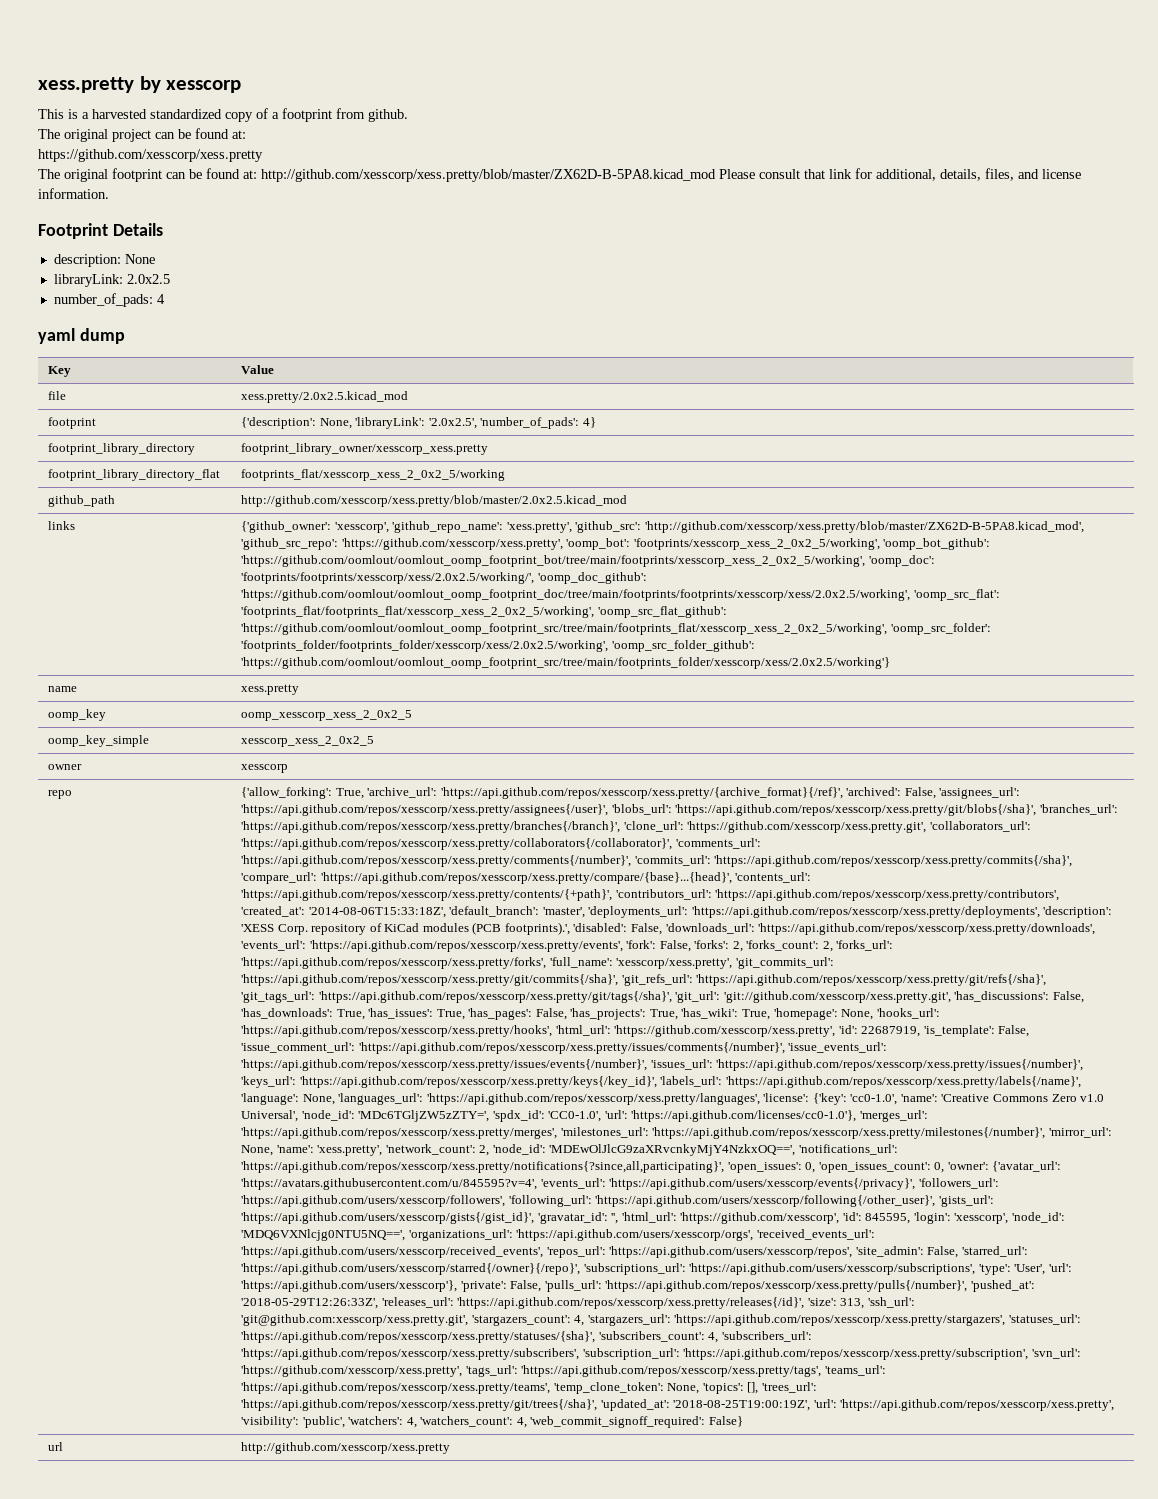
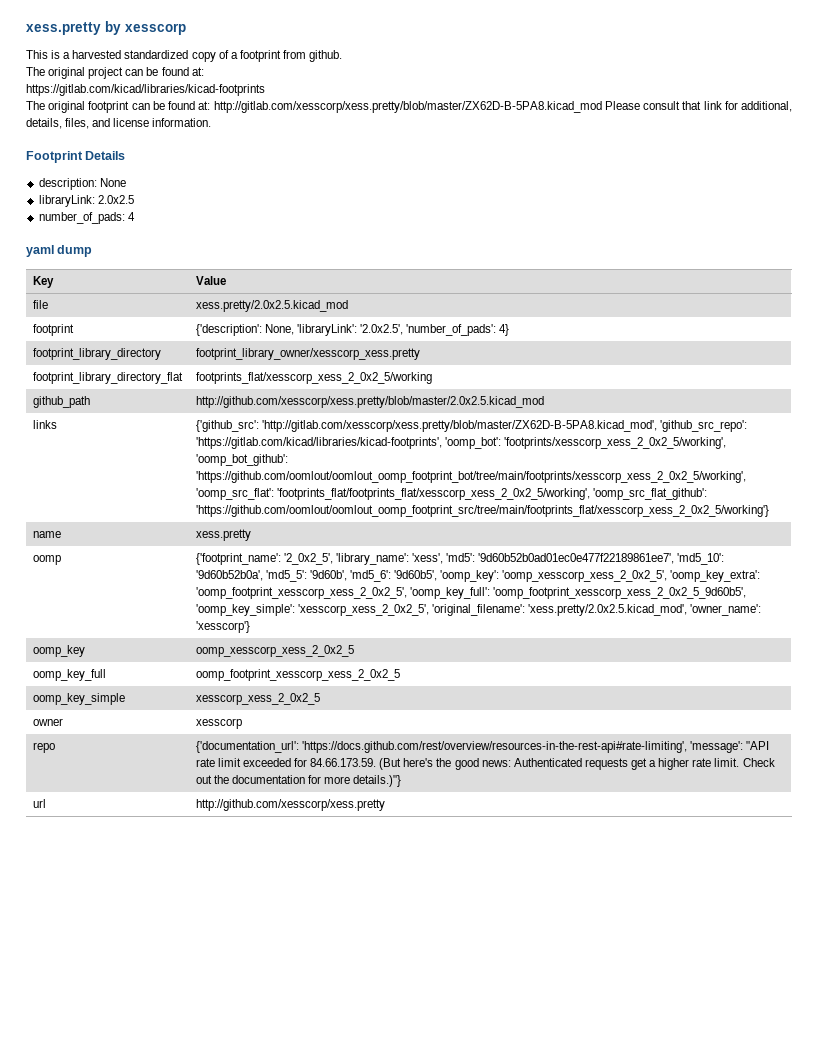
[38,149,263,162] https://github.com/xesscorp/xess.pretty -> [26,84,265,96] https://gitlab.com/kicad/libraries/kicad-footprints
[261,169,716,182] http://github.com/xesscorp/xess.pretty/blob/master/ZX62D-B-5PA8.kicad_mod -> [213,101,602,113] http://gitlab.com/xesscorp/xess.pretty/blob/master/ZX62D-B-5PA8.kicad_mod
[241,521,1084,533] [241,538,991,550] [241,555,935,567] [241,572,647,584] [241,589,1000,601] [241,606,727,618] [241,623,991,635] [241,640,755,652] [241,657,891,669] [48,686,78,692] [241,684,300,695] {'github_owner': 'xesscorp', 'github_repo_name': 'xess.pretty', 'github_src': 'http://github.com/xesscorp/xess.pretty/blob/master/ZX62D-B-5PA8.kicad_mod', 'github_src_repo': 'https://github.com/xesscorp/xess.pretty', 'oomp_bot': 'footprints/xesscorp_xess_2_0x2_5/working', 'oomp_bot_github': 'https://github.com/oomlout/oomlout_oomp_footprint_bot/tree/main/footprints/xesscorp_xess_2_0x2_5/working', 'oomp_doc': 'footprints/footprints/xesscorp/xess/2.0x2.5/working/', 'oomp_doc_github': 'https://github.com/oomlout/oomlout_oomp_footprint_doc/tree/main/footprints/footprints/xesscorp/xess/2.0x2.5/working', 'oomp_src_flat': 'footprints_flat/footprints_flat/xesscorp_xess_2_0x2_5/working', 'oomp_src_flat_github': 'https://github.com/oomlout/oomlout_oomp_footprint_src/tree/main/footprints_flat/xesscorp_xess_2_0x2_5/working', 'oomp_src_folder': 'footprints_folder/footprints_folder/xesscorp/xess/2.0x2.5/working', 'oomp_src_folder_github': 'https://github.com/oomlout/oomlout_oomp_footprint_src/tree/main/footprints_folder/xesscorp/xess/2.0x2.5/working'} // name | xess.pretty -> [195,420,747,432] [195,437,726,449] [195,454,288,466] [195,471,746,483] [195,488,707,500] [195,505,769,517] [32,531,61,538] [195,529,251,541] [32,555,61,565] [195,553,725,565] [195,570,761,582] [195,587,746,599] [195,604,762,616] [195,621,250,633] {'github_src': 'http://gitlab.com/xesscorp/xess.pretty/blob/master/ZX62D-B-5PA8.kicad_mod', 'github_src_repo': 'https://gitlab.com/kicad/libraries/kicad-footprints', 'oomp_bot': 'footprints/xesscorp_xess_2_0x2_5/working', 'oomp_bot_github': 'https://github.com/oomlout/oomlout_oomp_footprint_bot/tree/main/footprints/xesscorp_xess_2_0x2_5/working', 'oomp_src_flat': 'footprints_flat/footprints_flat/xesscorp_xess_2_0x2_5/working', 'oomp_src_flat_github': 'https://github.com/oomlout/oomlout_oomp_footprint_src/tree/main/footprints_flat/xesscorp_xess_2_0x2_5/working'} // name | xess.pretty // oomp | {'footprint_name': '2_0x2_5', 'library_name': 'xess', 'md5': '9d60b52b0ad01ec0e477f22189861ee7', 'md5_10': '9d60b52b0a', 'md5_5': '9d60b', 'md5_6': '9d60b5', 'oomp_key': 'oomp_xesscorp_xess_2_0x2_5', 'oomp_key_extra': 'oomp_footprint_xesscorp_xess_2_0x2_5', 'oomp_key_full': 'oomp_footprint_xesscorp_xess_2_0x2_5_9d60b5', 'oomp_key_simple': 'xesscorp_xess_2_0x2_5', 'original_filename': 'xess.pretty/2.0x2.5.kicad_mod', 'owner_name': 'xesscorp'}
(413, 715) none -> [32,669,106,681] [195,669,400,681] // oomp_key_full | oomp_footprint_xesscorp_xess_2_0x2_5
[241,787,1021,799] [241,804,1118,816] [241,821,1031,833] [241,838,761,850] [241,855,1073,867] [241,872,812,884] [241,889,1060,901] [241,906,1113,918] [241,922,1096,935] [241,940,894,952] [241,957,834,969] [241,974,1047,986] [241,991,1084,1003] [241,1008,940,1020] [241,1025,1030,1037] [241,1042,888,1054] [241,1059,1084,1071] [241,1076,1081,1088] [241,1093,1105,1105] [241,1110,928,1122] [241,1127,1112,1139] [241,1144,898,1156] [241,1161,1062,1173] [241,1178,999,1190] [241,1195,994,1207] [241,1212,1065,1224] [241,1229,875,1241] [241,1246,1028,1258] [241,1263,1072,1275] [241,1280,1035,1292] [241,1297,915,1309] [241,1314,1081,1326] [241,1331,812,1343] [241,1348,1081,1360] [241,1365,886,1377] [241,1382,817,1394] [241,1399,1115,1411] [241,1416,743,1428] {'allow_forking': True, 'archive_url': 'https://api.github.com/repos/xesscorp/xess.pretty/{archive_format}{/ref}', 'archived': False, 'assignees_url': 'https://api.github.com/repos/xesscorp/xess.pretty/assignees{/user}', 'blobs_url': 'https://api.github.com/repos/xesscorp/xess.pretty/git/blobs{/sha}', 'branches_url': 'https://api.github.com/repos/xesscorp/xess.pretty/branches{/branch}', 'clone_url': 'https://github.com/xesscorp/xess.pretty.git', 'collaborators_url': 'https://api.github.com/repos/xesscorp/xess.pretty/collaborators{/collaborator}', 'comments_url': 'https://api.github.com/repos/xesscorp/xess.pretty/comments{/number}', 'commits_url': 'https://api.github.com/repos/xesscorp/xess.pretty/commits{/sha}', 'compare_url': 'https://api.github.com/repos/xesscorp/xess.pretty/compare/{base}...{head}', 'contents_url': 'https://api.github.com/repos/xesscorp/xess.pretty/contents/{+path}', 'contributors_url': 'https://api.github.com/repos/xesscorp/xess.pretty/contributors', 'created_at': '2014-08-06T15:33:18Z', 'default_branch': 'master', 'deployments_url': 'https://api.github.com/repos/xesscorp/xess.pretty/deployments', 'description': 'XESS Corp. repository of KiCad modules (PCB footprints).', 'disabled': False, 'downloads_url': 'https://api.github.com/repos/xesscorp/xess.pretty/downloads', 'events_url': 'https://api.github.com/repos/xesscorp/xess.pretty/events', 'fork': False, 'forks': 2, 'forks_count': 2, 'forks_url': 'https://api.github.com/repos/xesscorp/xess.pretty/forks', 'full_name': 'xesscorp/xess.pretty', 'git_commits_url': 'https://api.github.com/repos/xesscorp/xess.pretty/git/commits{/sha}', 'git_refs_url': 'https://api.github.com/repos/xesscorp/xess.pretty/git/refs{/sha}', 'git_tags_url': 'https://api.github.com/repos/xesscorp/xess.pretty/git/tags{/sha}', 'git_url': 'git://github.com/xesscorp/xess.pretty.git', 'has_discussions': False, 'has_downloads': True, 'has_issues': True, 'has_pages': False, 'has_projects': True, 'has_wiki': True, 'homepage': None, 'hooks_url': 'https://api.github.com/repos/xesscorp/xess.pretty/hooks', 'html_url': 'https://github.com/xesscorp/xess.pretty', 'id': 22687919, 'is_template': False, 'issue_comment_url': 'https://api.github.com/repos/xesscorp/xess.pretty/issues/comments{/number}', 'issue_events_url': 'https://api.github.com/repos/xesscorp/xess.pretty/issues/events{/number}', 'issues_url': 'https://api.github.com/repos/xesscorp/xess.pretty/issues{/number}', 'keys_url': 'https://api.github.com/repos/xesscorp/xess.pretty/keys{/key_id}', 'labels_url': 'https://api.github.com/repos/xesscorp/xess.pretty/labels{/name}', 'language': None, 'languages_url': 'https://api.github.com/repos/xesscorp/xess.pretty/languages', 'license': {'key': 'cc0-1.0', 'name': 'Creative Commons Zero v1.0 Universal', 'node_id': 'MDc6TGljZW5zZTY=', 'spdx_id': 'CC0-1.0', 'url': 'https://api.github.com/licenses/cc0-1.0'}, 'merges_url': 'https://api.github.com/repos/xesscorp/xess.pretty/merges', 'milestones_url': 'https://api.github.com/repos/xesscorp/xess.pretty/milestones{/number}', 'mirror_url': None, 'name': 'xess.pretty', 'network_count': 2, 'node_id': 'MDEwOlJlcG9zaXRvcnkyMjY4NzkxOQ==', 'notifications_url': 'https://api.github.com/repos/xesscorp/xess.pretty/notifications{?since,all,participating}', 'open_issues': 0, 'open_issues_count': 0, 'owner': {'avatar_url': 'https://avatars.githubusercontent.com/u/845595?v=4', 'events_url': 'https://api.github.com/users/xesscorp/events{/privacy}', 'followers_url': 'https://api.github.com/users/xesscorp/followers', 'following_url': 'https://api.github.com/users/xesscorp/following{/other_user}', 'gists_url': 'https://api.github.com/users/xesscorp/gists{/gist_id}', 'gravatar_id': '', 'html_url': 'https://github.com/xesscorp', 'id': 845595, 'login': 'xesscorp', 'node_id': 'MDQ6VXNlcjg0NTU5NQ==', 'organizations_url': 'https://api.github.com/users/xesscorp/orgs', 'received_events_url': 'https://api.github.com/users/xesscorp/received_events', 'repos_url': 'https://api.github.com/users/xesscorp/repos', 'site_admin': False, 'starred_url': 'https://api.github.com/users/xesscorp/starred{/owner}{/repo}', 'subscriptions_url': 'https://api.github.com/users/xesscorp/subscriptions', 'type': 'User', 'url': 'https://api.github.com/users/xesscorp'}, 'private': False, 'pulls_url': 'https://api.github.com/repos/xesscorp/xess.pretty/pulls{/number}', 'pushed_at': '2018-05-29T12:26:33Z', 'releases_url': 'https://api.github.com/repos/xesscorp/xess.pretty/releases{/id}', 'size': 313, 'ssh_url': 'git@github.com:xesscorp/xess.pretty.git', 'stargazers_count': 4, 'stargazers_url': 'https://api.github.com/repos/xesscorp/xess.pretty/stargazers', 'statuses_url': 'https://api.github.com/repos/xesscorp/xess.pretty/statuses/{sha}', 'subscribers_count': 4, 'subscribers_url': 'https://api.github.com/repos/xesscorp/xess.pretty/subscribers', 'subscription_url': 'https://api.github.com/repos/xesscorp/xess.pretty/subscription', 'svn_url': 'https://github.com/xesscorp/xess.pretty', 'tags_url': 'https://api.github.com/repos/xesscorp/xess.pretty/tags', 'teams_url': 'https://api.github.com/repos/xesscorp/xess.pretty/teams', 'temp_clone_token': None, 'topics': [], 'trees_url': 'https://api.github.com/repos/xesscorp/xess.pretty/git/trees{/sha}', 'updated_at': '2018-08-25T19:00:19Z', 'url': 'https://api.github.com/repos/xesscorp/xess.pretty', 'visibility': 'public', 'watchers': 4, 'watchers_count': 4, 'web_commit_signoff_required': False} -> [195,741,770,753] [195,758,775,770] [195,775,402,787] {'documentation_url': 'https://docs.github.com/rest/overview/resources-in-the-rest-api#rate-limiting', 'message': "API rate limit exceeded for 84.66.173.59. (But here's the good news: Authenticated requests get a higher rate limit. Check out the documentation for more details.)"}

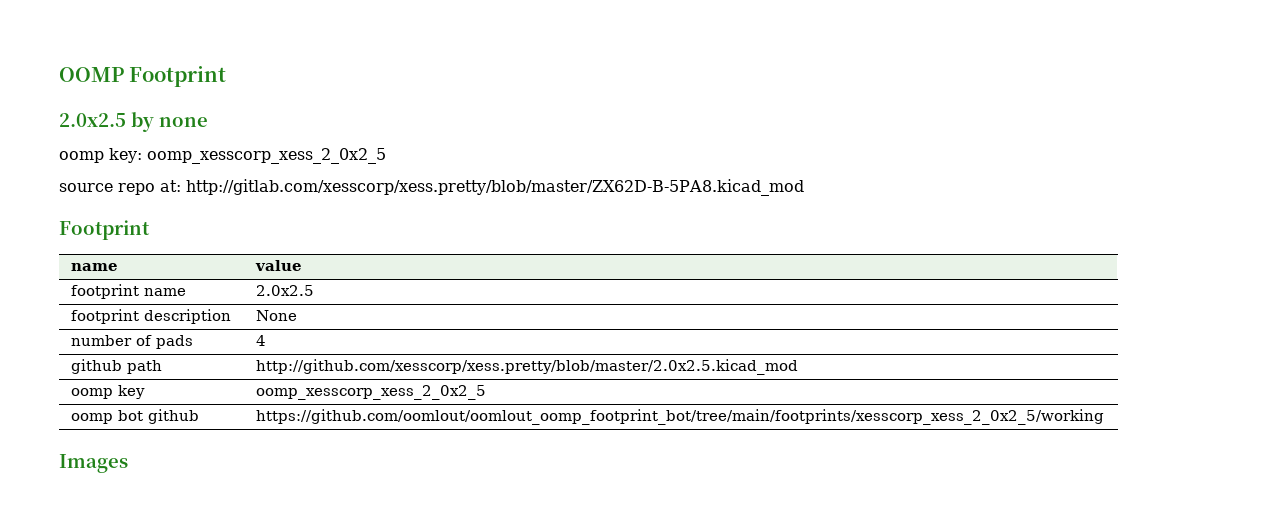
[26,21,186,35] [26,50,343,62] [26,67,204,79] [26,84,265,96] [26,101,793,113] [26,118,212,129] [26,151,126,163] [38,178,126,190] [38,195,134,207] [38,212,135,224] [26,245,93,257] [32,276,54,288] [195,276,226,285] [32,300,48,309] [195,300,348,312] [32,324,74,336] [195,324,510,336] [32,348,161,360] [195,348,420,360] [32,372,183,384] [195,372,432,384] [32,396,90,408] [195,396,544,408] [32,420,57,429] [195,420,747,432] [195,437,726,449] [195,454,288,466] [195,471,746,483] [195,488,707,500] [195,505,769,517] [32,531,61,538] [195,529,251,541] [32,555,61,565] [195,553,725,565] [195,570,761,582] [195,587,746,599] [195,604,762,616] [195,621,250,633] [32,645,85,657] [195,645,354,657] [32,669,106,681] [195,669,400,681] [32,693,125,705] [195,693,320,705] [32,718,63,726] [195,718,242,729] [32,742,55,753] [195,741,770,753] [195,758,775,770] [195,775,402,787] [32,799,46,808] [195,799,385,811] xess.pretty by xesscorp // This is a harvested standardized copy of a footprint from github. // The original project can be found at: // https://gitlab.com/kicad/libraries/kicad-footprints // The original footprint can be found at: http://gitlab.com/xesscorp/xess.pretty/blob/master/ZX62D-B-5PA8.kicad_mod Please consult that link for additional, details, files, and license information. // Footprint Details // description: None // libraryLink: 2.0x2.5 // number_of_pads: 4 // yaml dump // Key | Value // file | xess.pretty/2.0x2.5.kicad_mod // footprint | {'description': None, 'libraryLink': '2.0x2.5', 'number_of_pads': 4} // footprint_library_directory | footprint_library_owner/xesscorp_xess.pretty // footprint_library_directory_flat | footprints_flat/xesscorp_xess_2_0x2_5/working // github_path | http://github.com/xesscorp/xess.pretty/blob/master/2.0x2.5.kicad_mod // links | {'github_src': 'http://gitlab.com/xesscorp/xess.pretty/blob/master/ZX62D-B-5PA8.kicad_mod', 'github_src_repo': 'https://gitlab.com/kicad/libraries/kicad-footprints', 'oomp_bot': 'footprints/xesscorp_xess_2_0x2_5/working', 'oomp_bot_github': 'https://github.com/oomlout/oomlout_oomp_footprint_bot/tree/main/footprints/xesscorp_xess_2_0x2_5/working', 'oomp_src_flat': 'footprints_flat/footprints_flat/xesscorp_xess_2_0x2_5/working', 'oomp_src_flat_github': 'https://github.com/oomlout/oomlout_oomp_footprint_src/tree/main/footprints_flat/xesscorp_xess_2_0x2_5/working'} // name | xess.pretty // oomp | {'footprint_name': '2_0x2_5', 'library_name': 'xess', 'md5': '9d60b52b0ad01ec0e477f22189861ee7', 'md5_10': '9d60b52b0a', 'md5_5': '9d60b', 'md5_6': '9d60b5', 'oomp_key': 'oomp_xesscorp_xess_2_0x2_5', 'oomp_key_extra': 'oomp_footprint_xesscorp_xess_2_0x2_5', 'oomp_key_full': 'oomp_footprint_xesscorp_xess_2_0x2_5_9d60b5', 'oomp_key_simple': 'xesscorp_xess_2_0x2_5', 'original_filename': 'xess.pretty/2.0x2.5.kicad_mod', 'owner_name': 'xesscorp'} // oomp_key | oomp_xesscorp_xess_2_0x2_5 // oomp_key_full | oomp_footprint_xesscorp_xess_2_0x2_5 // oomp_key_simple | xesscorp_xess_2_0x2_5 // owner | xesscorp // repo | {'documentation_url': 'https://docs.github.com/rest/overview/resources-in-the-rest-api#rate-limiting', 'message': "API rate limit exceeded for 84.66.173.59. (But here's the good news: Authenticated requests get a higher rate limit. Check out the documentation for more details.)"} // url | http://github.com/xesscorp/xess.pretty -> [59,66,227,87] [59,112,208,132] [59,148,386,164] [59,179,804,196] [59,220,150,240] [71,263,119,271] [255,260,303,271] [71,284,187,299] [256,285,315,296] [71,309,232,324] [256,310,298,321] [71,335,194,349] [256,335,267,346] [71,359,163,374] [256,359,799,375] [71,385,146,399] [256,385,487,400] [71,409,200,424] [256,409,1105,425] [59,454,128,473] OOMP Footprint // 2.0x2.5 by none // oomp key: oomp_xesscorp_xess_2_0x2_5 // source repo at: http://gitlab.com/xesscorp/xess.pretty/blob/master/ZX62D-B-5PA8.kicad_mod // Footprint // name | value // footprint name | 2.0x2.5 // footprint description | None // number of pads | 4 // github path | http://github.com/xesscorp/xess.pretty/blob/master/2.0x2.5.kicad_mod // oomp key | oomp_xesscorp_xess_2_0x2_5 // oomp bot github | https://github.com/oomlout/oomlout_oomp_footprint_bot/tree/main/footprints/xesscorp_xess_2_0x2_5/working // Images

